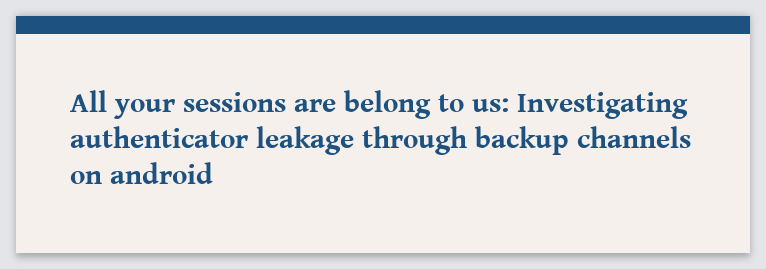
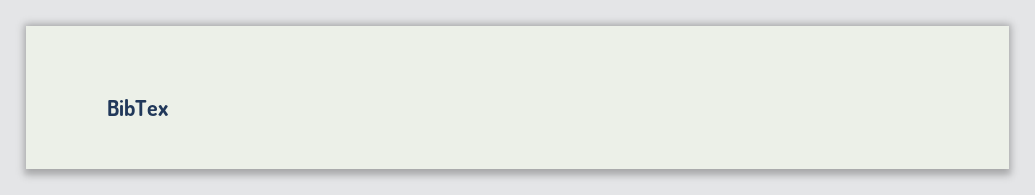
[70,90,688,119] [70,126,691,155] [70,162,213,184] All your sessions are belong to us: Investigating authenticator leakage through backup channels on android -> [107,99,168,116] BibTex

